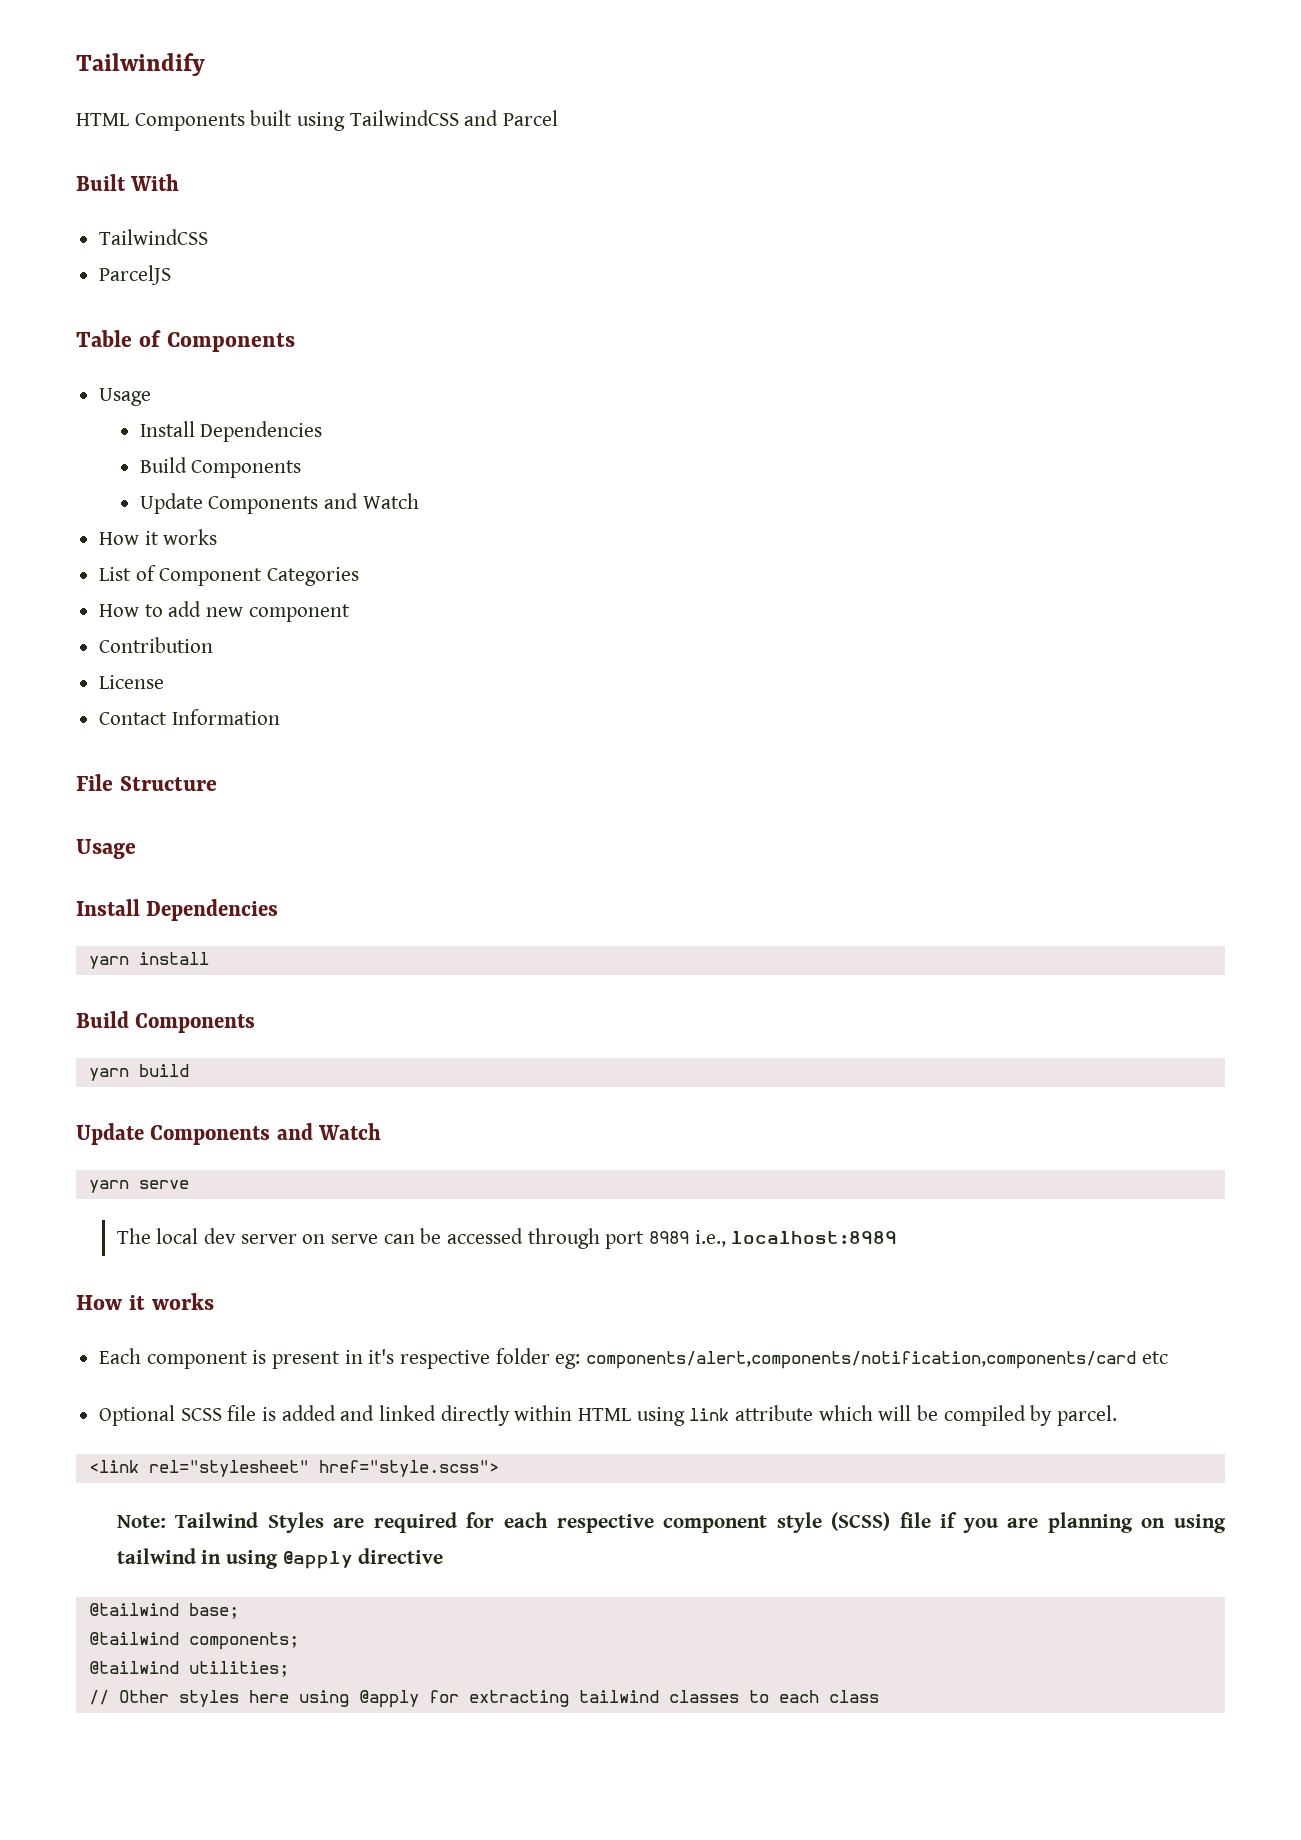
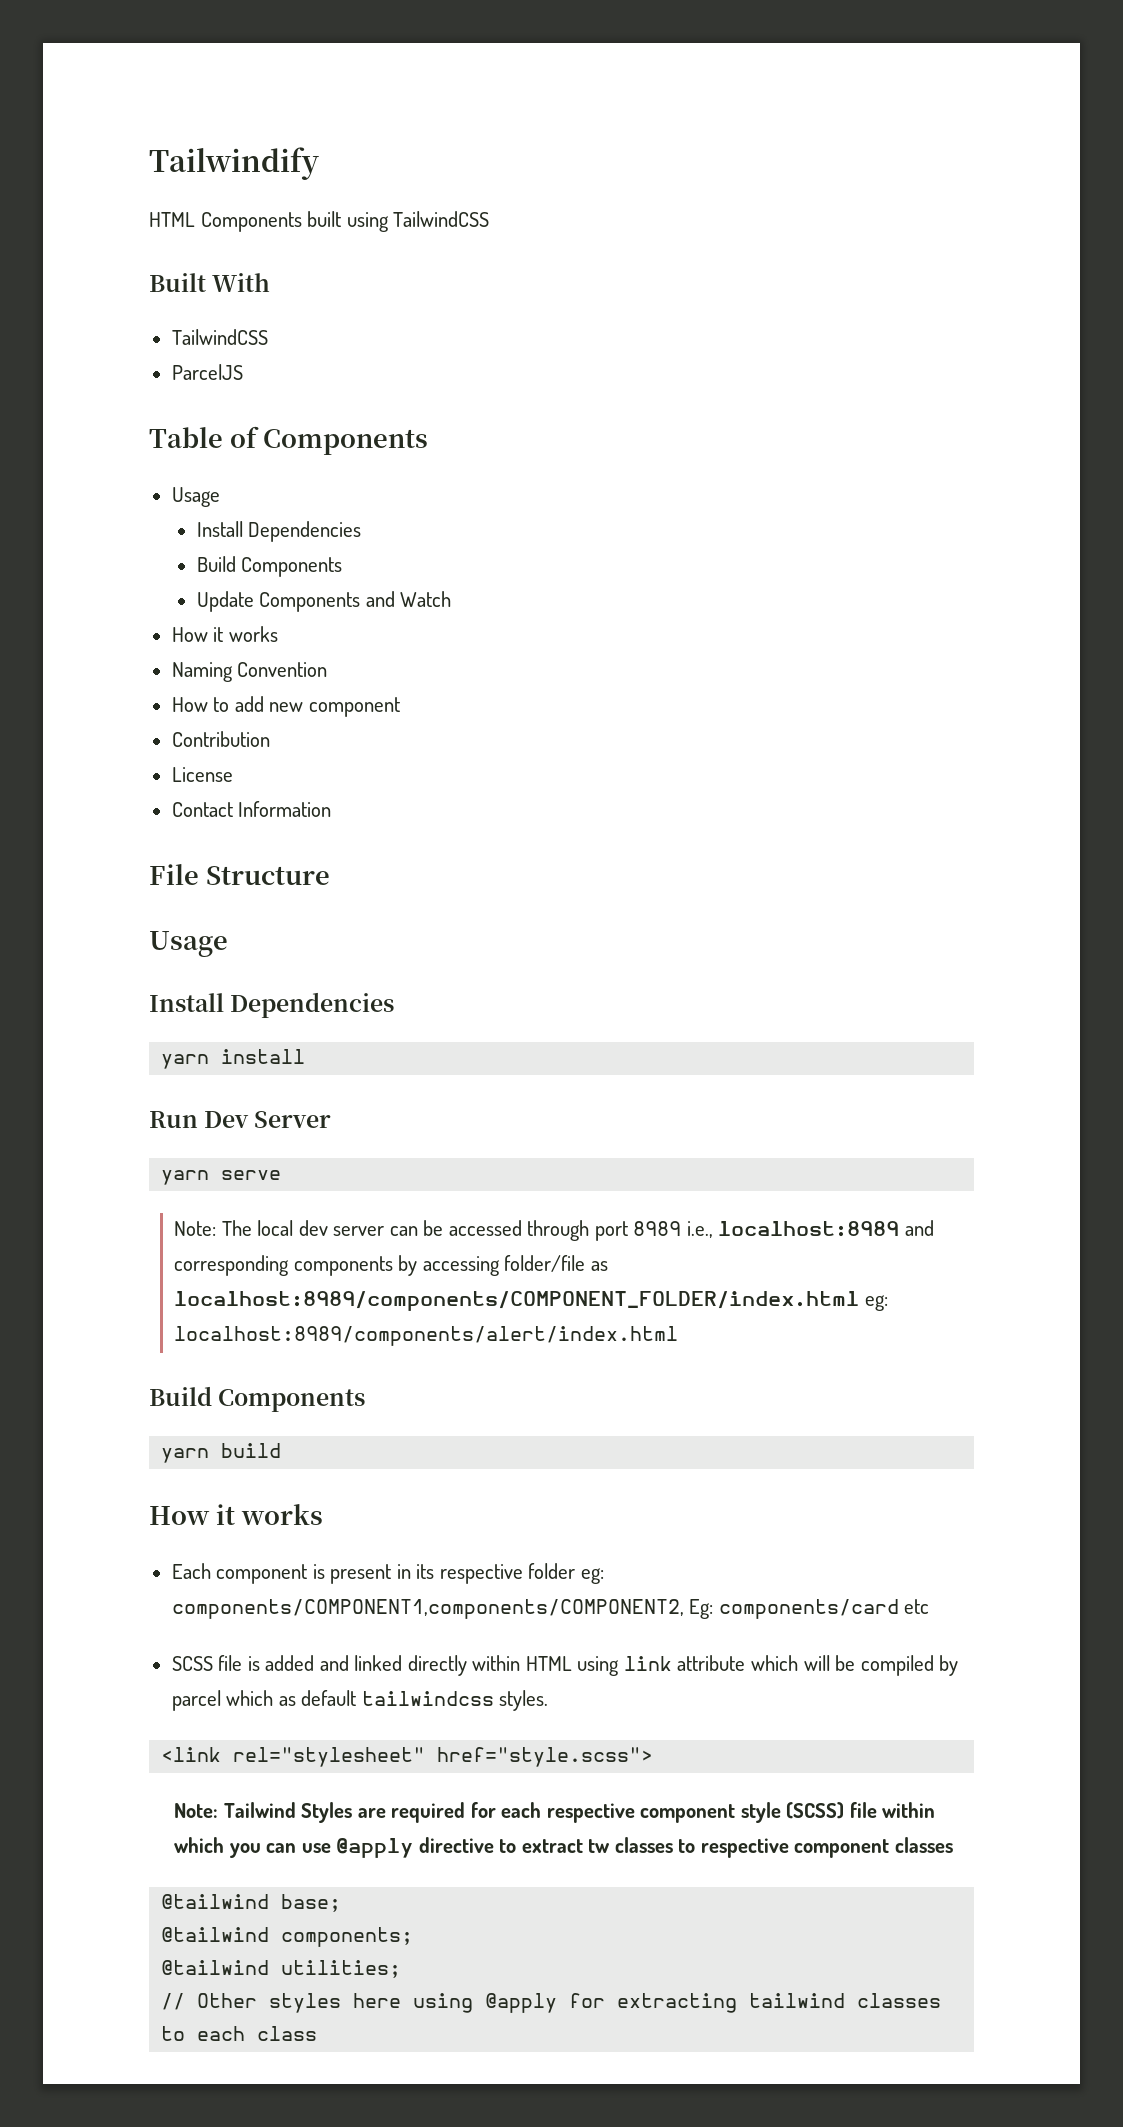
[464,110,559,126] and Parcel -> (490, 219) none
[99,565,360,586] List of Component Categories -> [171,662,328,682] Naming Convention
[76,1011,256,1033] [88,1064,189,1081] [76,1123,382,1145] Build Components // yarn build // Update Components and Watch -> [149,1111,332,1128] Run Dev Server
(189, 1184) none -> [174,1221,217,1236] Note:
[302,1234,378,1244] on serve -> (385, 1231) none
(898, 1237) none -> [904,1220,934,1236] [174,1255,608,1276] [174,1291,888,1311] [174,1326,679,1346] [149,1386,366,1412] [161,1443,282,1463] and corresponding components by accessing folder/file as localhost:8989/components/COMPONENT_FOLDER/index.html eg: localhost:8989/components/alert/index.html // Build Components // yarn build
[368,1349,395,1364] it's -> [416,1564,435,1579] its
[586,1351,1137,1369] components/alert,components/notification,components/card -> [171,1599,899,1619] components/COMPONENT1,components/COMPONENT2, Eg: components/card
[99,1405,176,1426] Optional -> (930, 1606) none
[1057,1405,1118,1426] parcel. -> [171,1690,549,1711] parcel which as default tailwindcss styles.
[940,1512,1226,1533] [116,1548,444,1569] if you are planning on using tailwind in using @apply directive -> [882,1802,936,1818] [174,1837,953,1858] within which you can use @apply directive to extract tw classes to respective component classes

